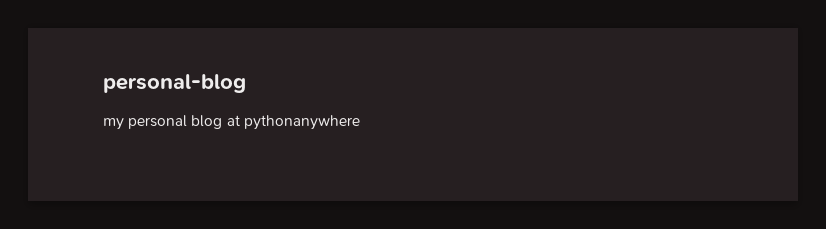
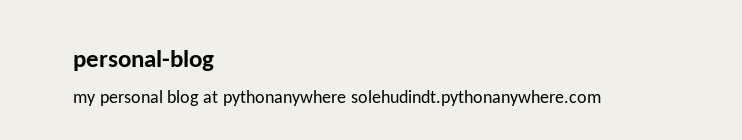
(360, 122) none -> [350,90,601,106] solehudindt.pythonanywhere.com

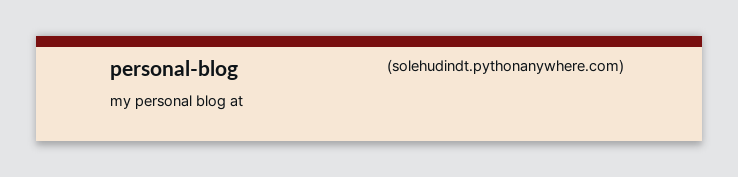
[222,90,601,106] pythonanywhere solehudindt.pythonanywhere.com -> [387,59,624,74] (solehudindt.pythonanywhere.com)

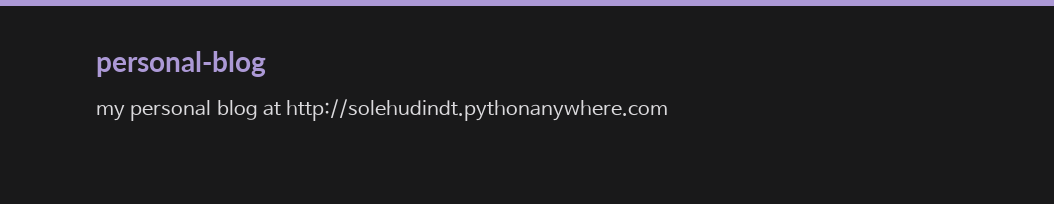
[387,59,624,74] (solehudindt.pythonanywhere.com) -> [286,99,669,121] http://solehudindt.pythonanywhere.com

